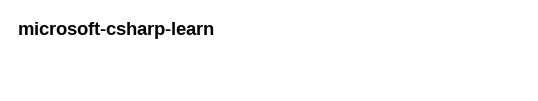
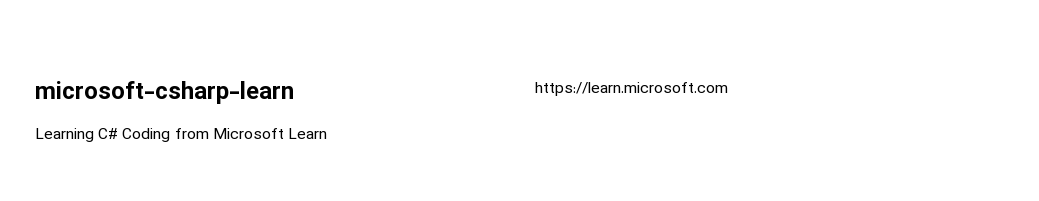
(214, 30) none -> [35,128,327,142] [535,82,728,96] // Learning C# Coding from Microsoft Learn https://learn.microsoft.com

